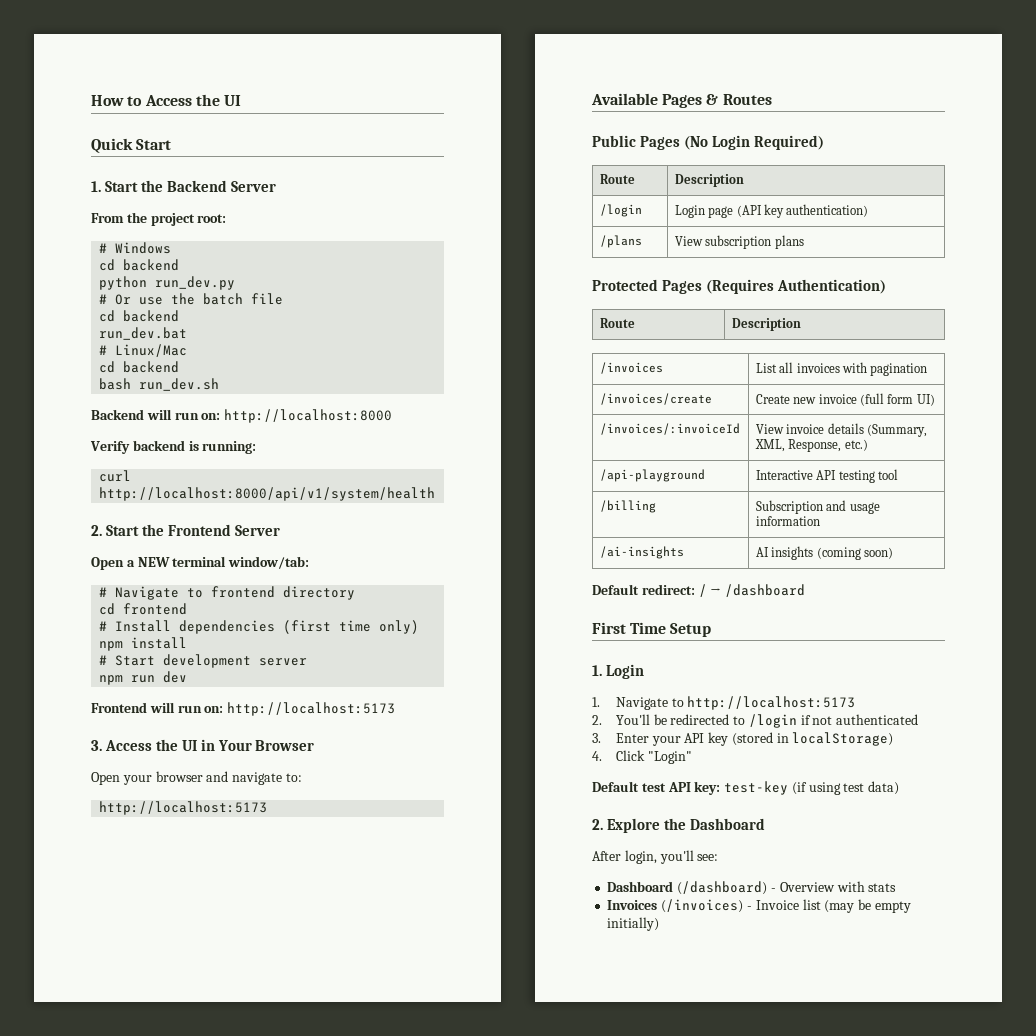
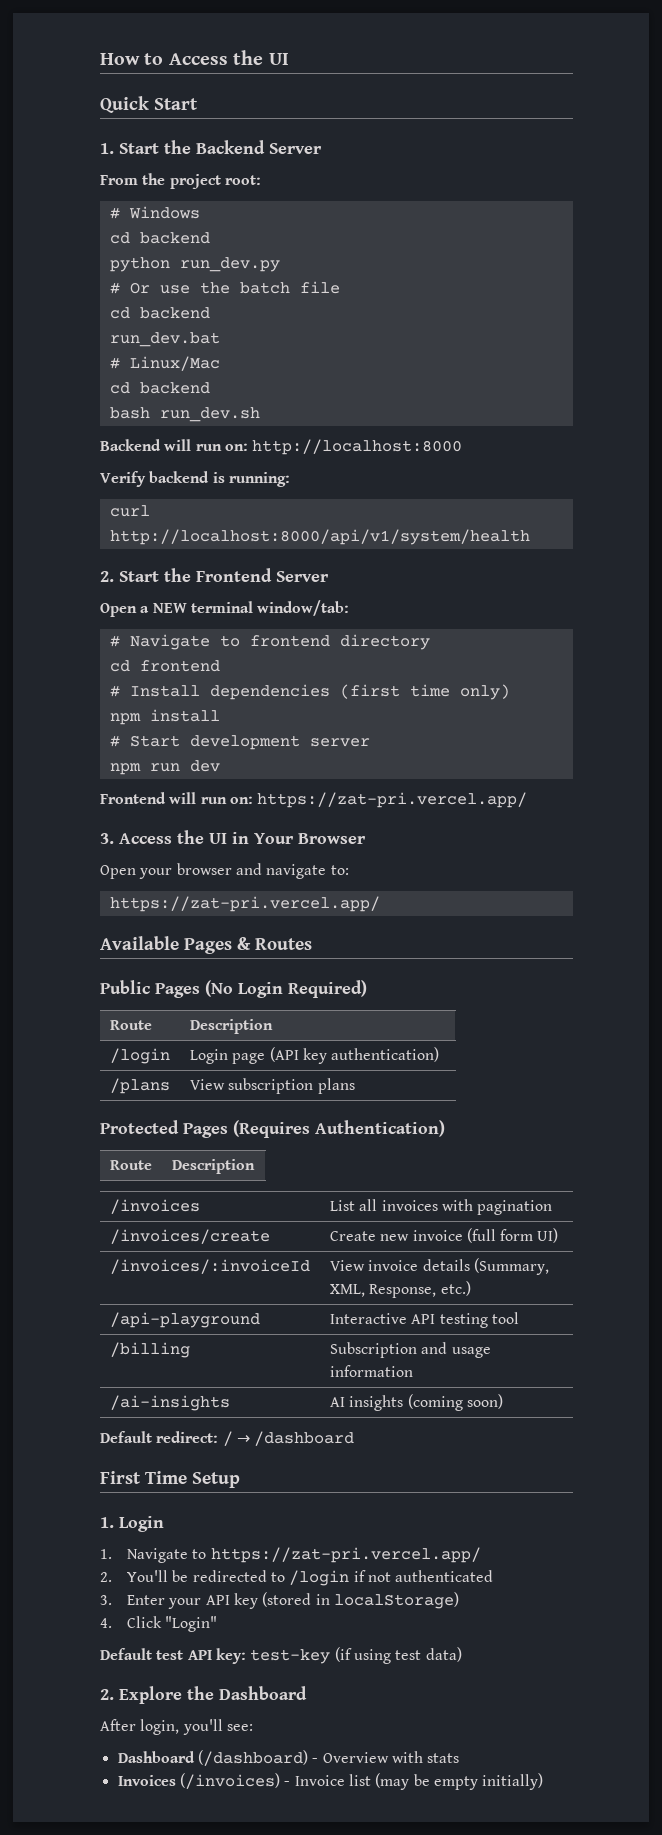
[227,702,396,716] http://localhost:5173 -> [257,792,528,808] https://zat-pri.vercel.app/
[99,801,268,815] http://localhost:5173 -> [109,896,380,912] https://zat-pri.vercel.app/
[687,696,856,710] http://localhost:5173 -> [210,1547,481,1563] https://zat-pri.vercel.app/

